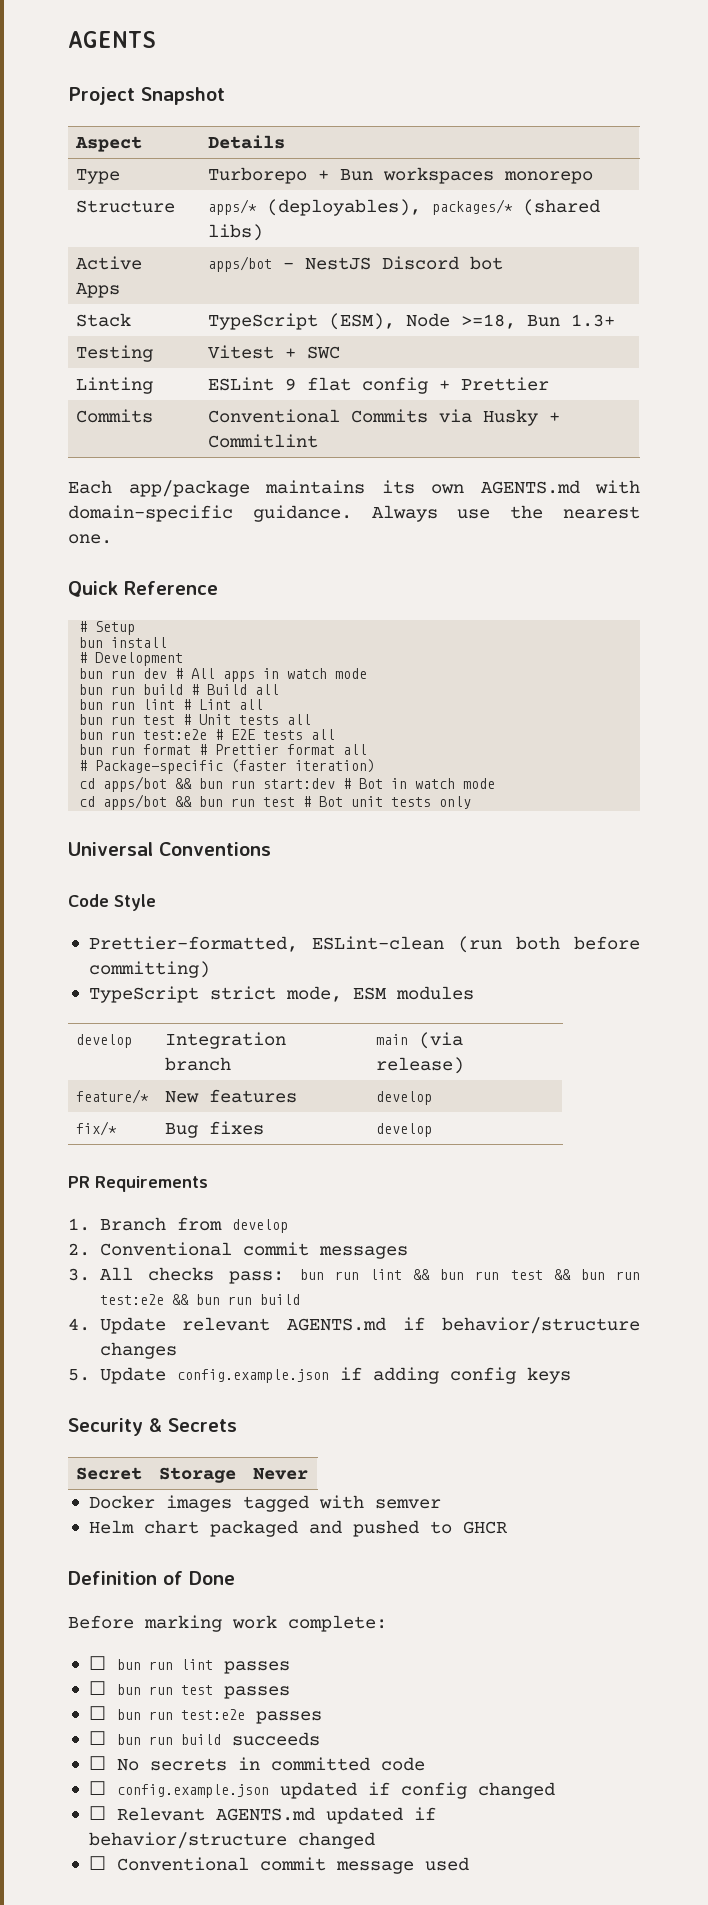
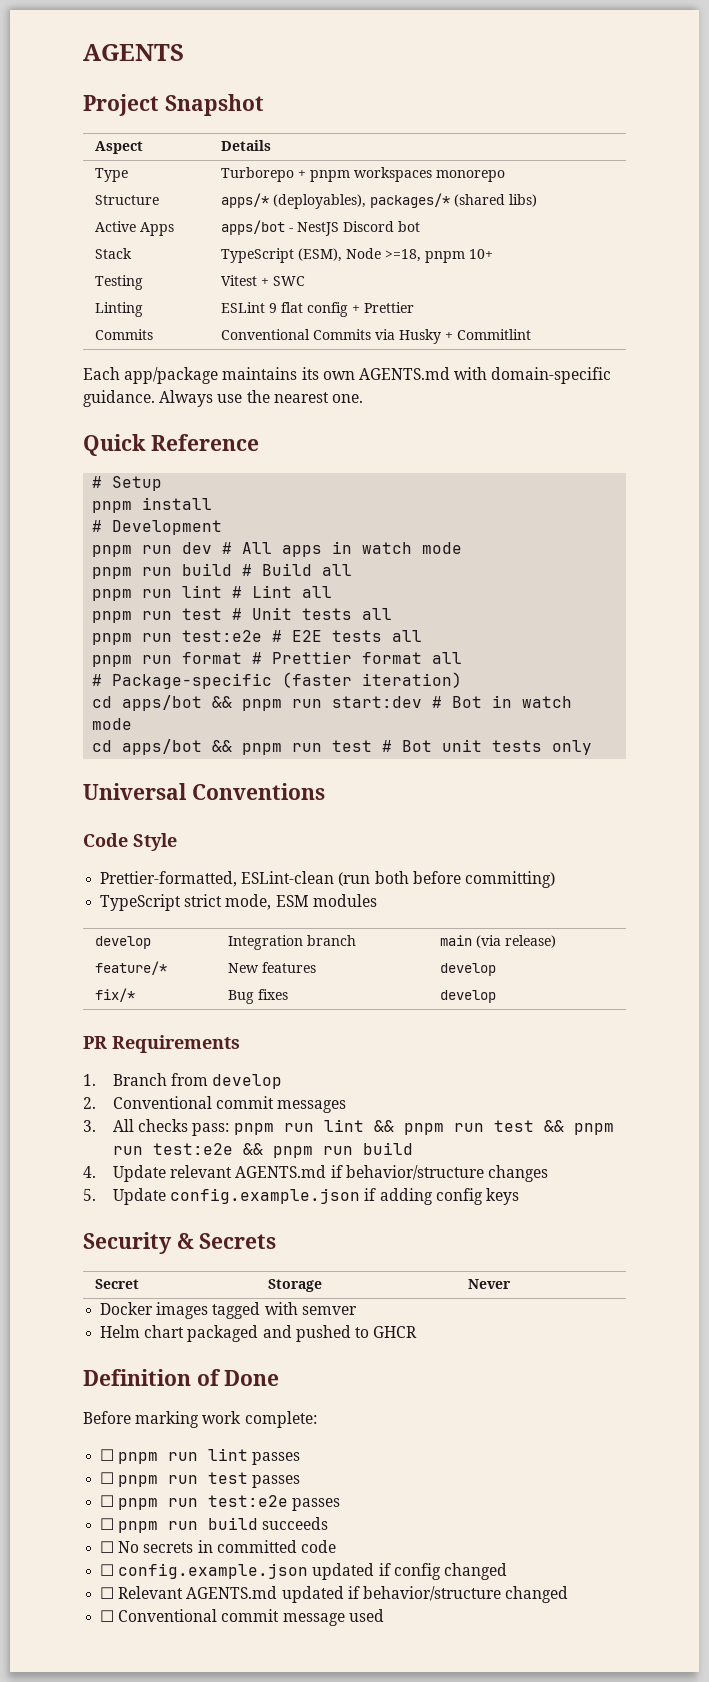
[340,169,374,181] Bun -> [309,170,350,182] pnpm
[527,314,616,327] Bun 1.3+ -> [424,249,493,263] pnpm 10+
[79,637,104,648] bun -> [92,501,133,513] pnpm
[79,668,104,679] bun -> [92,545,133,557] pnpm
[79,684,104,695] bun -> [92,567,133,579] pnpm
[79,699,104,710] bun -> [92,589,133,601] pnpm
[79,714,104,725] bun -> [92,611,133,623] pnpm
[79,729,104,740] bun -> [92,633,133,645] pnpm
[79,744,104,755] bun -> [92,655,133,667] pnpm
[199,778,224,789] bun -> [242,699,283,711] pnpm
[199,796,224,807] bun -> [242,743,283,755] pnpm
[299,1269,324,1280] bun -> [233,1123,274,1135] pnpm
[440,1269,465,1280] bun -> [403,1123,444,1135] pnpm
[580,1269,605,1280] bun -> [573,1123,614,1135] pnpm
[195,1294,220,1305] bun -> [273,1146,314,1158] pnpm
[116,1659,141,1670] bun -> [118,1452,159,1464] pnpm
[116,1684,141,1695] bun -> [118,1475,159,1487] pnpm
[116,1709,141,1720] bun -> [118,1498,159,1510] pnpm
[116,1734,141,1745] bun -> [118,1521,159,1533] pnpm

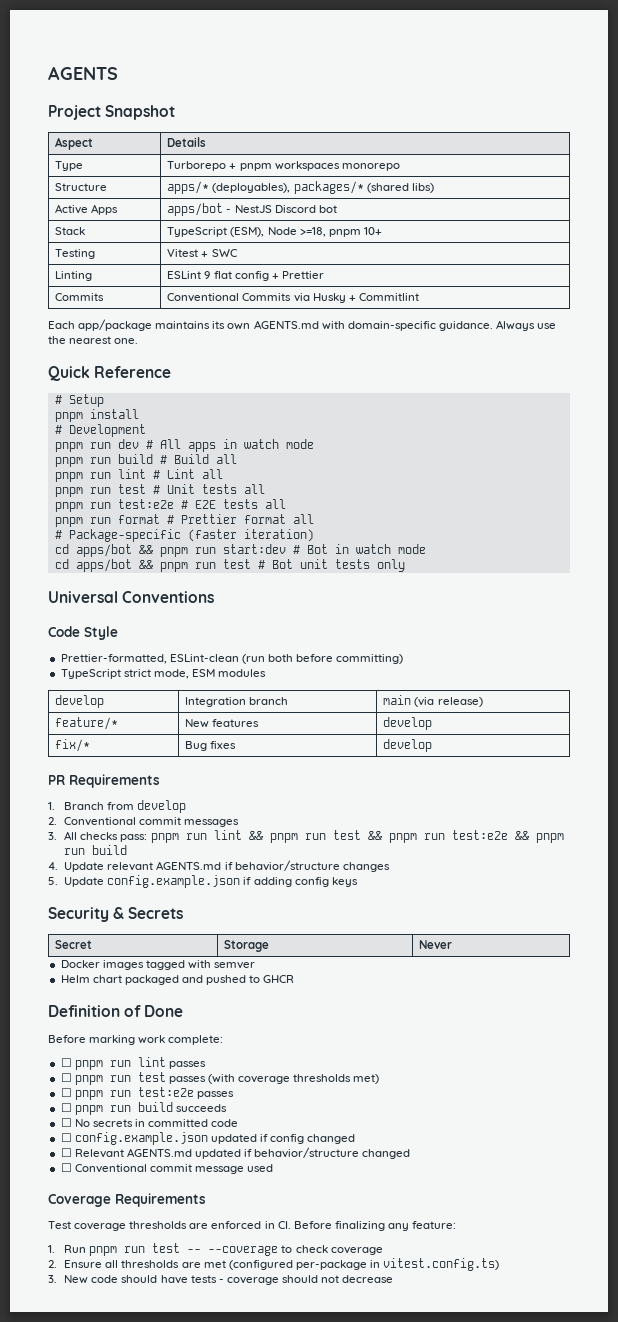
(301, 1481) none -> [207,1074,380,1084] (with coverage thresholds met)
(384, 1615) none -> [48,1193,206,1207] [48,1221,457,1231] [48,1243,383,1256] [48,1258,500,1271] [48,1275,394,1285] // Coverage Requirements // Test coverage thresholds are enforced in CI. Before finalizing any feature: // 1. Run pnpm run test -- --coverage to check coverage // 2. Ensure all thresholds are met (configured per-package in vitest.config.ts) // 3. New code should have tests - coverage should not decrease

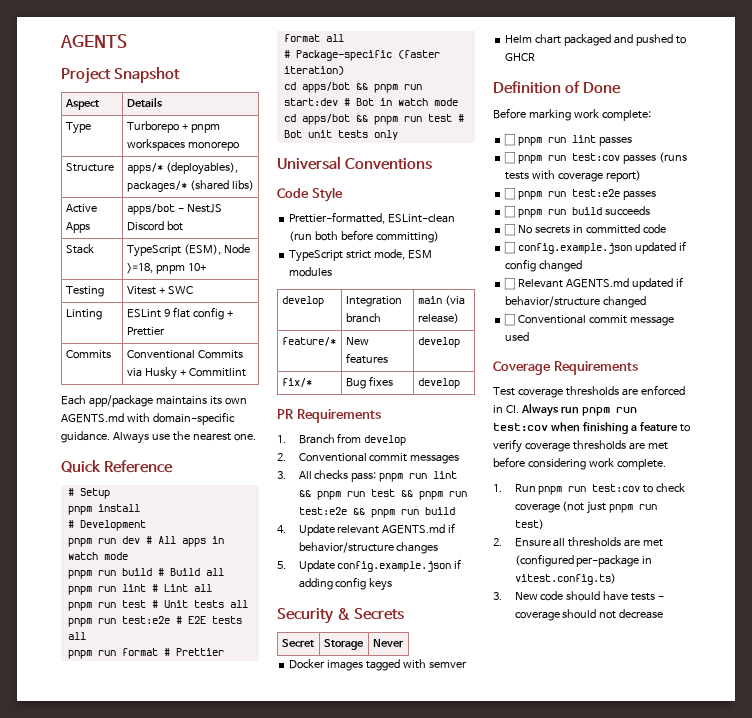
[137,1072,380,1084] test passes (with coverage thresholds met) -> [572,152,688,164] [505,170,642,182] test:cov passes (runs tests with coverage report)
[293,1221,457,1231] Before finalizing any feature: -> [520,403,637,417] [493,422,690,434] [493,439,668,453] [493,457,666,470] Always run pnpm run test:cov when finishing a feature to verify coverage thresholds are met before considering work complete.
[152,1243,279,1256] test -- --coverage -> [592,484,641,492] test:cov
(383, 1251) none -> [562,501,658,514] [514,519,544,530] (not just pnpm run test)

